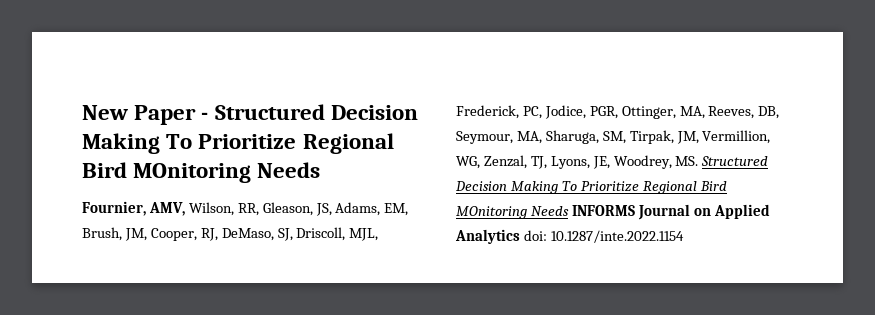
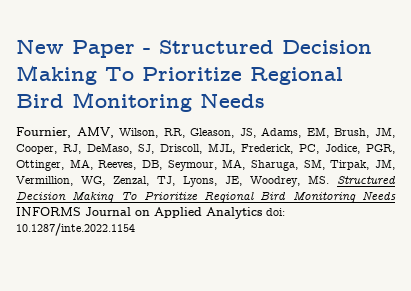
[133,163,252,183] MOnitoring -> [72,92,192,112] Monitoring
[456,206,527,219] MOnitoring -> [292,192,356,203] Monitoring

